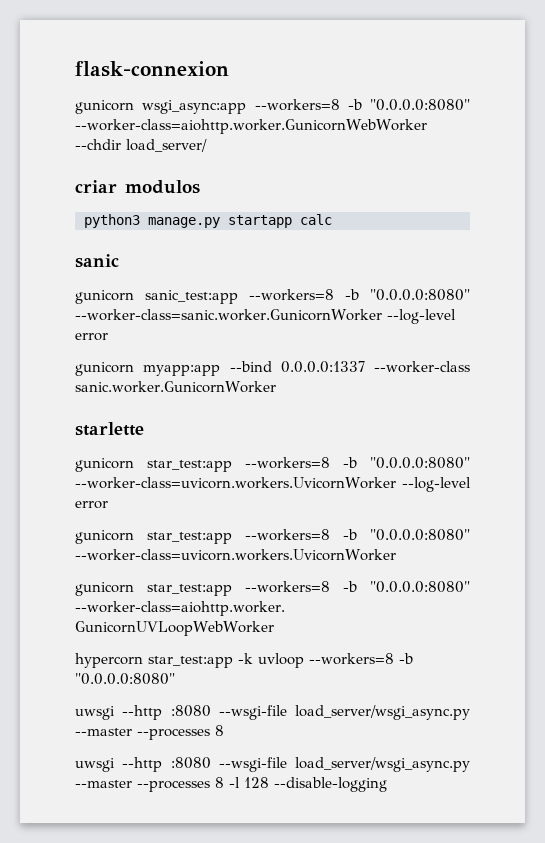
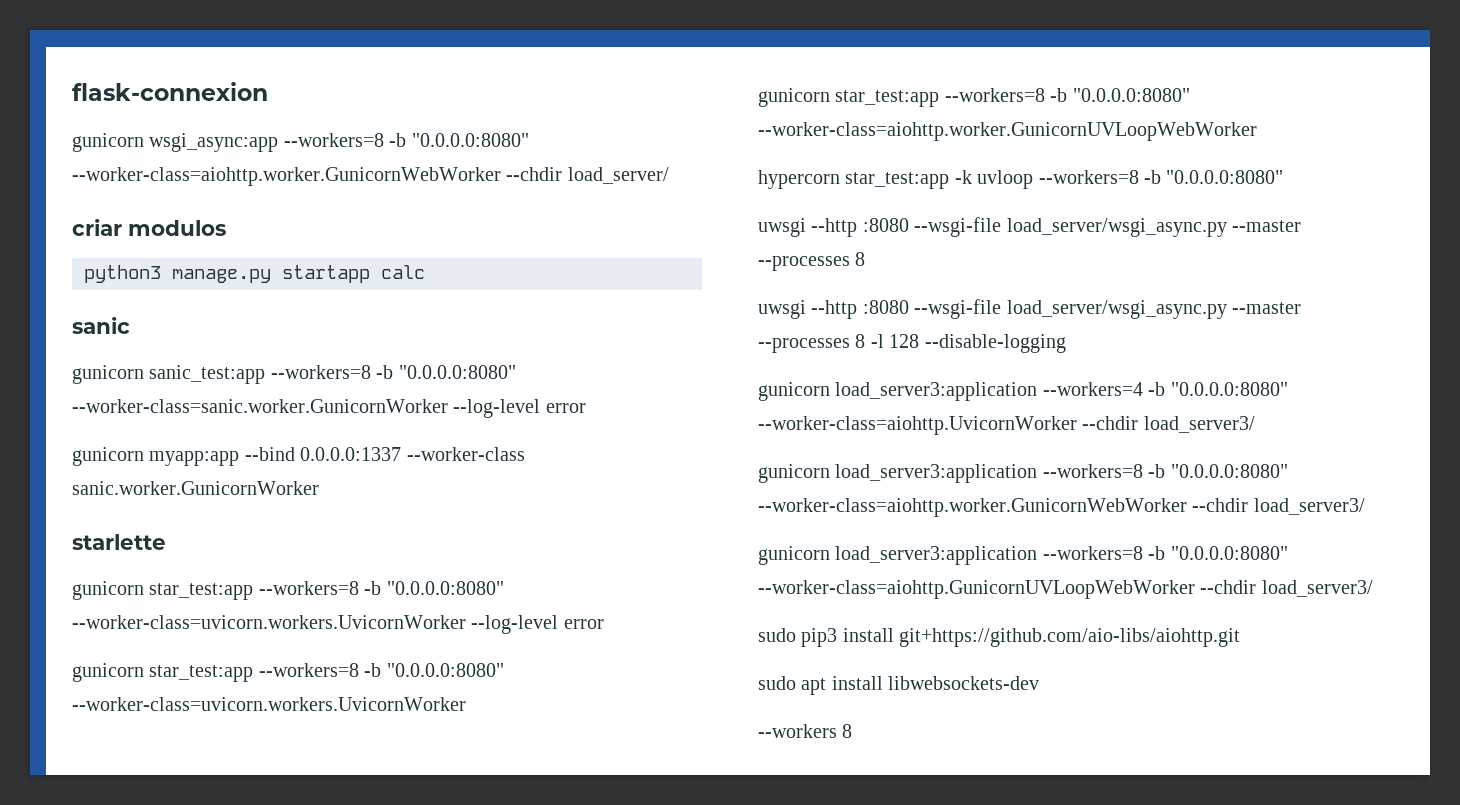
(387, 784) none -> [758,382,1288,401] [758,416,1255,435] [758,464,1288,483] [758,498,1365,517] [758,546,1288,565] [758,580,1373,599] [758,628,1241,647] [758,676,1040,695] [758,724,853,738] // gunicorn load_server3:application --workers=4 -b "0.0.0.0:8080" --worker-class=aiohttp.UvicornWorker --chdir load_server3/ // gunicorn load_server3:application --workers=8 -b "0.0.0.0:8080" --worker-class=aiohttp.worker.GunicornWebWorker --chdir load_server3/ // gunicorn load_server3:application --workers=8 -b "0.0.0.0:8080" --worker-class=aiohttp.GunicornUVLoopWebWorker --chdir load_server3/ // sudo pip3 install git+https://github.com/aio-libs/aiohttp.git // sudo apt install libwebsockets-dev // --workers 8

